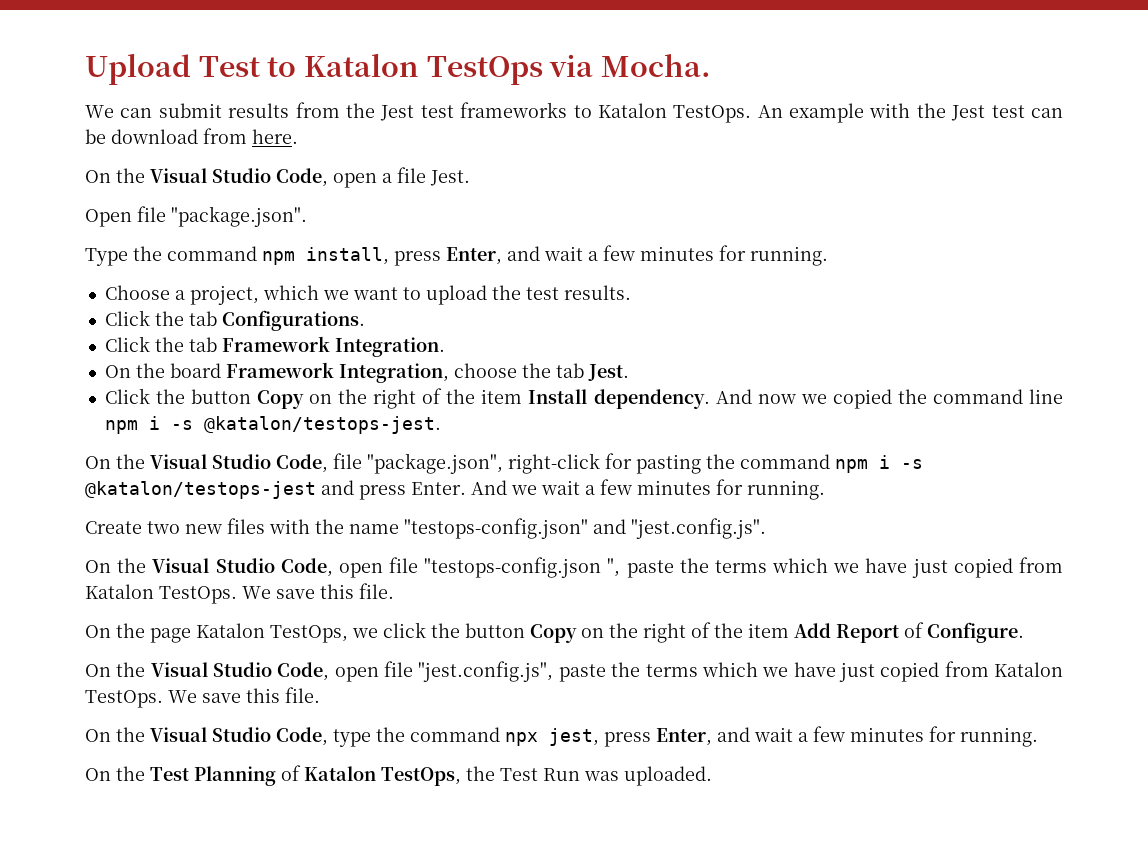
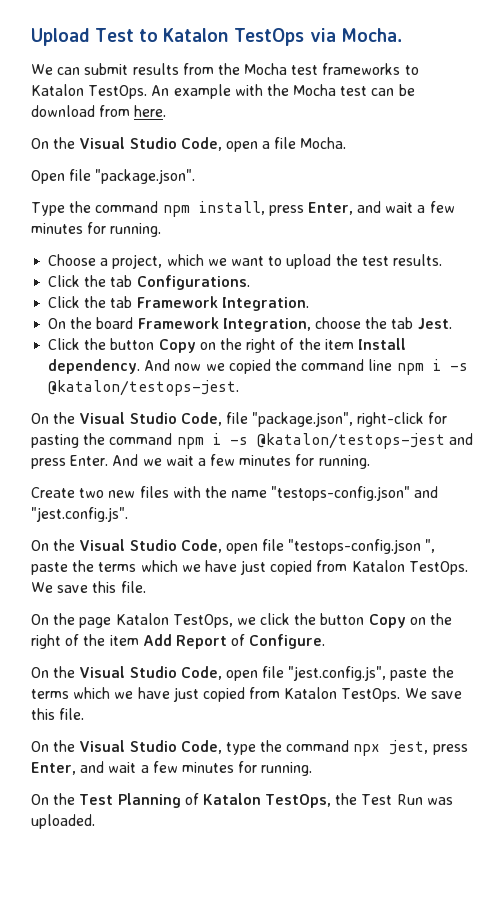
[380,105,415,121] Jest -> [244,63,288,75] Mocha
[951,105,986,121] Jest -> [293,84,337,96] Mocha
[430,170,470,186] Jest. -> [300,137,347,149] Mocha.

